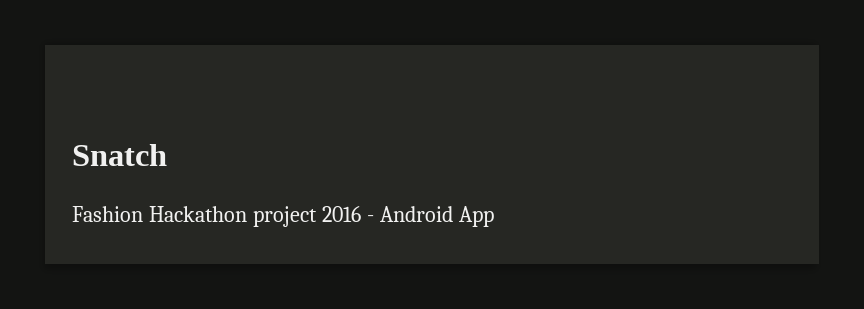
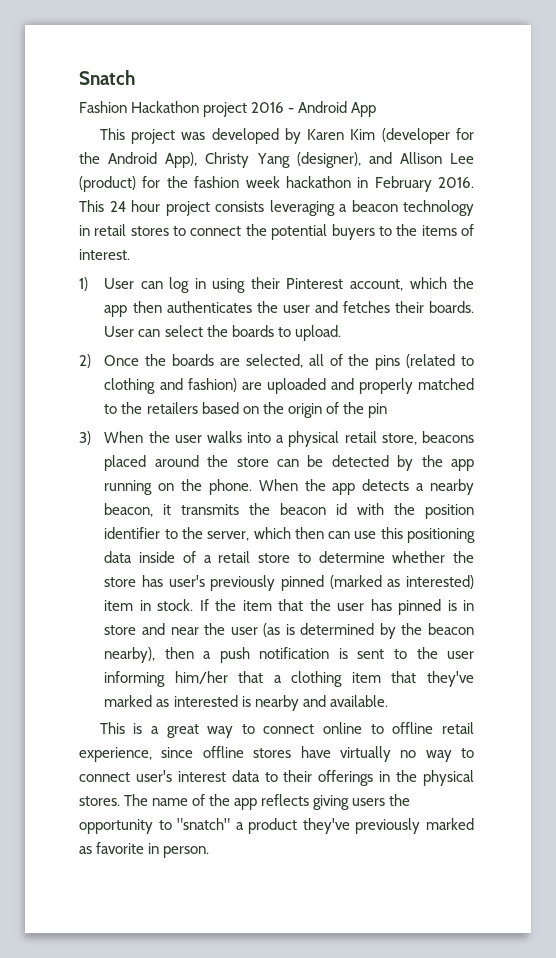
(494, 216) none -> [99,128,474,144] [79,152,474,168] [79,176,474,192] [79,200,474,216] [79,224,475,240] [79,249,130,260] [79,277,474,293] [104,301,475,317] [104,325,341,341] [79,354,475,370] [104,378,475,394] [104,402,387,418] [79,431,474,447] [104,455,475,471] [104,479,475,495] [104,503,475,519] [104,527,475,543] [104,551,474,563] [104,575,475,591] [104,599,475,615] [104,623,475,639] [104,647,474,663] [104,671,474,687] [104,695,388,711] [99,722,474,738] [79,746,474,762] [79,770,475,786] [79,794,411,810] [79,818,474,834] [79,842,210,858] // This project was developed by Karen Kim (developer for the Android App), Christy Yang (designer), and Allison Lee (product) for the fashion week hackathon in February 2016. This 24 hour project consists leveraging a beacon technology in retail stores to connect the potential buyers to the items of interest. // 1) User can log in using their Pinterest account, which the app then authenticates the user and fetches their boards. User can select the boards to upload. // 2) Once the boards are selected, all of the pins (related to clothing and fashion) are uploaded and properly matched to the retailers based on the origin of the pin // 3) When the user walks into a physical retail store, beacons placed around the store can be detected by the app running on the phone. When the app detects a nearby beacon, it transmits the beacon id with the position identifier to the server, which then can use this positioning data inside of a retail store to determine whether the store has user's previously pinned (marked as interested) item in stock. If the item that the user has pinned is in store and near the user (as is determined by the beacon nearby), then a push notification is sent to the user informing him/her that a clothing item that they've marked as interested is nearby and available. // This is a great way to connect online to offline retail experience, since offline stores have virtually no way to connect user's interest data to their offerings in the physical stores. The name of the app reflects giving users the opportunity to "snatch" a product they've previously marked as favorite in person.

